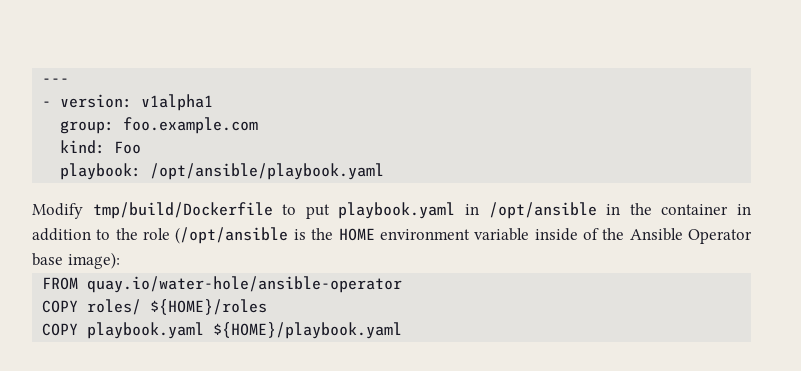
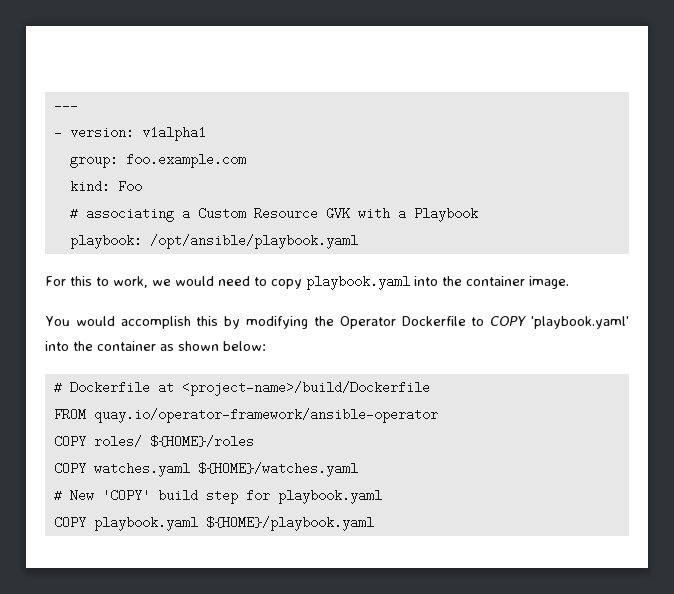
[60,163,385,180] [32,202,752,219] [32,227,752,244] [32,252,120,269] playbook: /opt/ansible/playbook.yaml // Modify tmp/build/Dockerfile to put playbook.yaml in /opt/ansible in the container in addition to the role (/opt/ansible is the HOME environment variable inside of the Ansible Operator base image): -> [69,207,478,222] [69,234,358,249] [45,275,569,290] [45,316,629,329] [45,341,266,351] [53,381,430,396] # associating a Custom Resource GVK with a Playbook // playbook: /opt/ansible/playbook.yaml // For this to work, we would need to copy playbook.yaml into the container image. // You would accomplish this by modifying the Operator Dockerfile to COPY 'playbook.yaml' into the container as shown below: // # Dockerfile at <project-name>/build/Dockerfile
[87,276,403,293] quay.io/water-hole/ansible-operator -> [93,408,438,423] quay.io/operator-framework/ansible-operator
(268, 307) none -> [53,462,358,477] [53,489,382,504] // COPY watches.yaml ${HOME}/watches.yaml // # New 'COPY' build step for playbook.yaml

